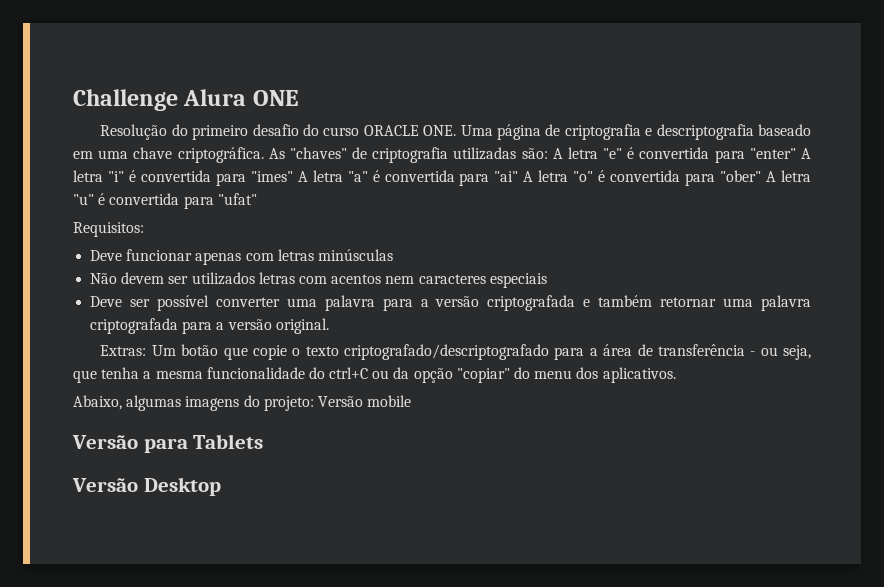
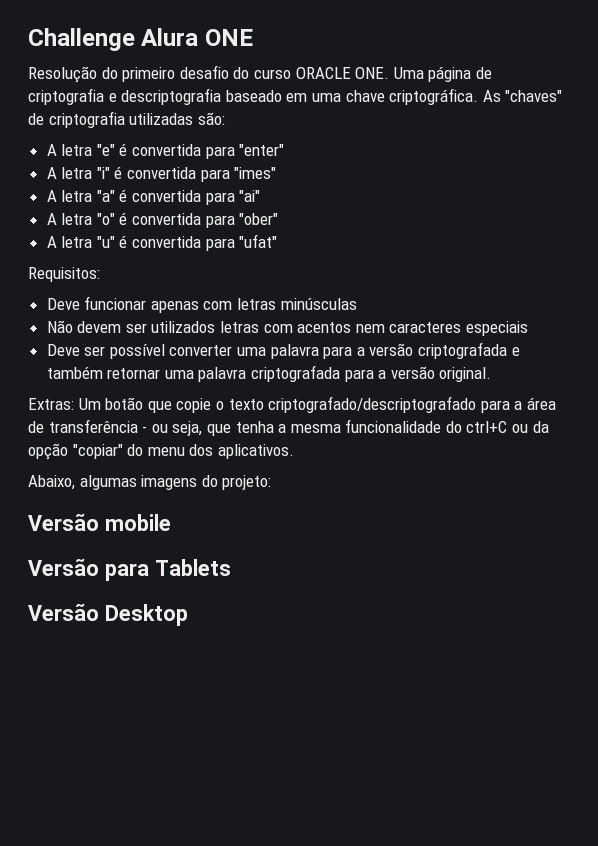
(548, 153) none -> (225, 118) //
(796, 153) none -> (285, 150) //
(293, 176) none -> (277, 173) //
(519, 176) none -> (261, 196) //
(762, 176) none -> (279, 219) //
(314, 403) none -> (272, 482) //

